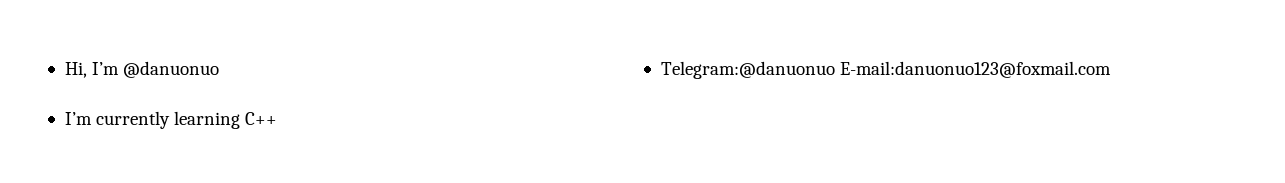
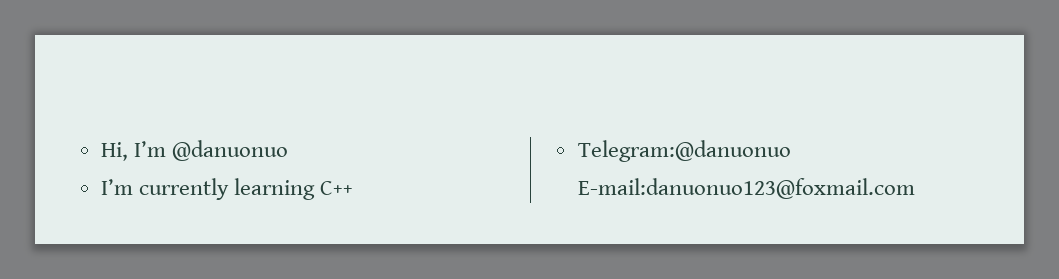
(835, 70) none -> (791, 151) //

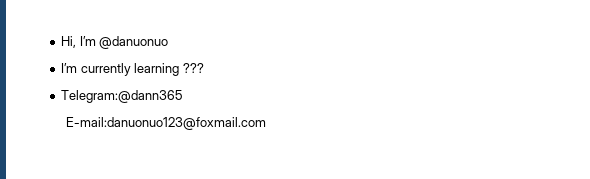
[319,181,353,195] [577,140,791,162] C++ // Telegram:@danuonuo -> [182,63,204,73] [61,90,184,103] ??? // Telegram:@dann365

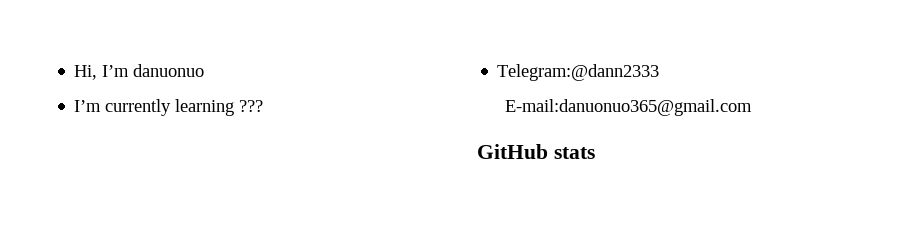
[99,36,169,49] @danuonuo -> [133,64,205,77] danuonuo
[61,90,184,103] [66,117,267,130] Telegram:@dann365 // E-mail:danuonuo123@foxmail.com -> [497,64,660,81] [505,99,753,116] [477,144,595,159] Telegram:@dann2333 // E-mail:danuonuo365@gmail.com // GitHub stats

